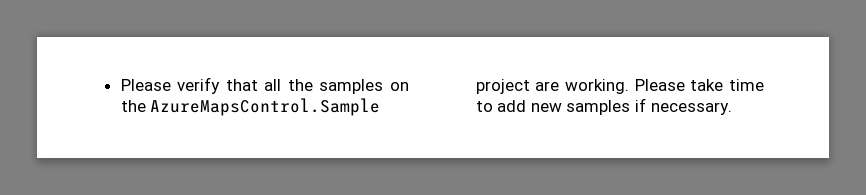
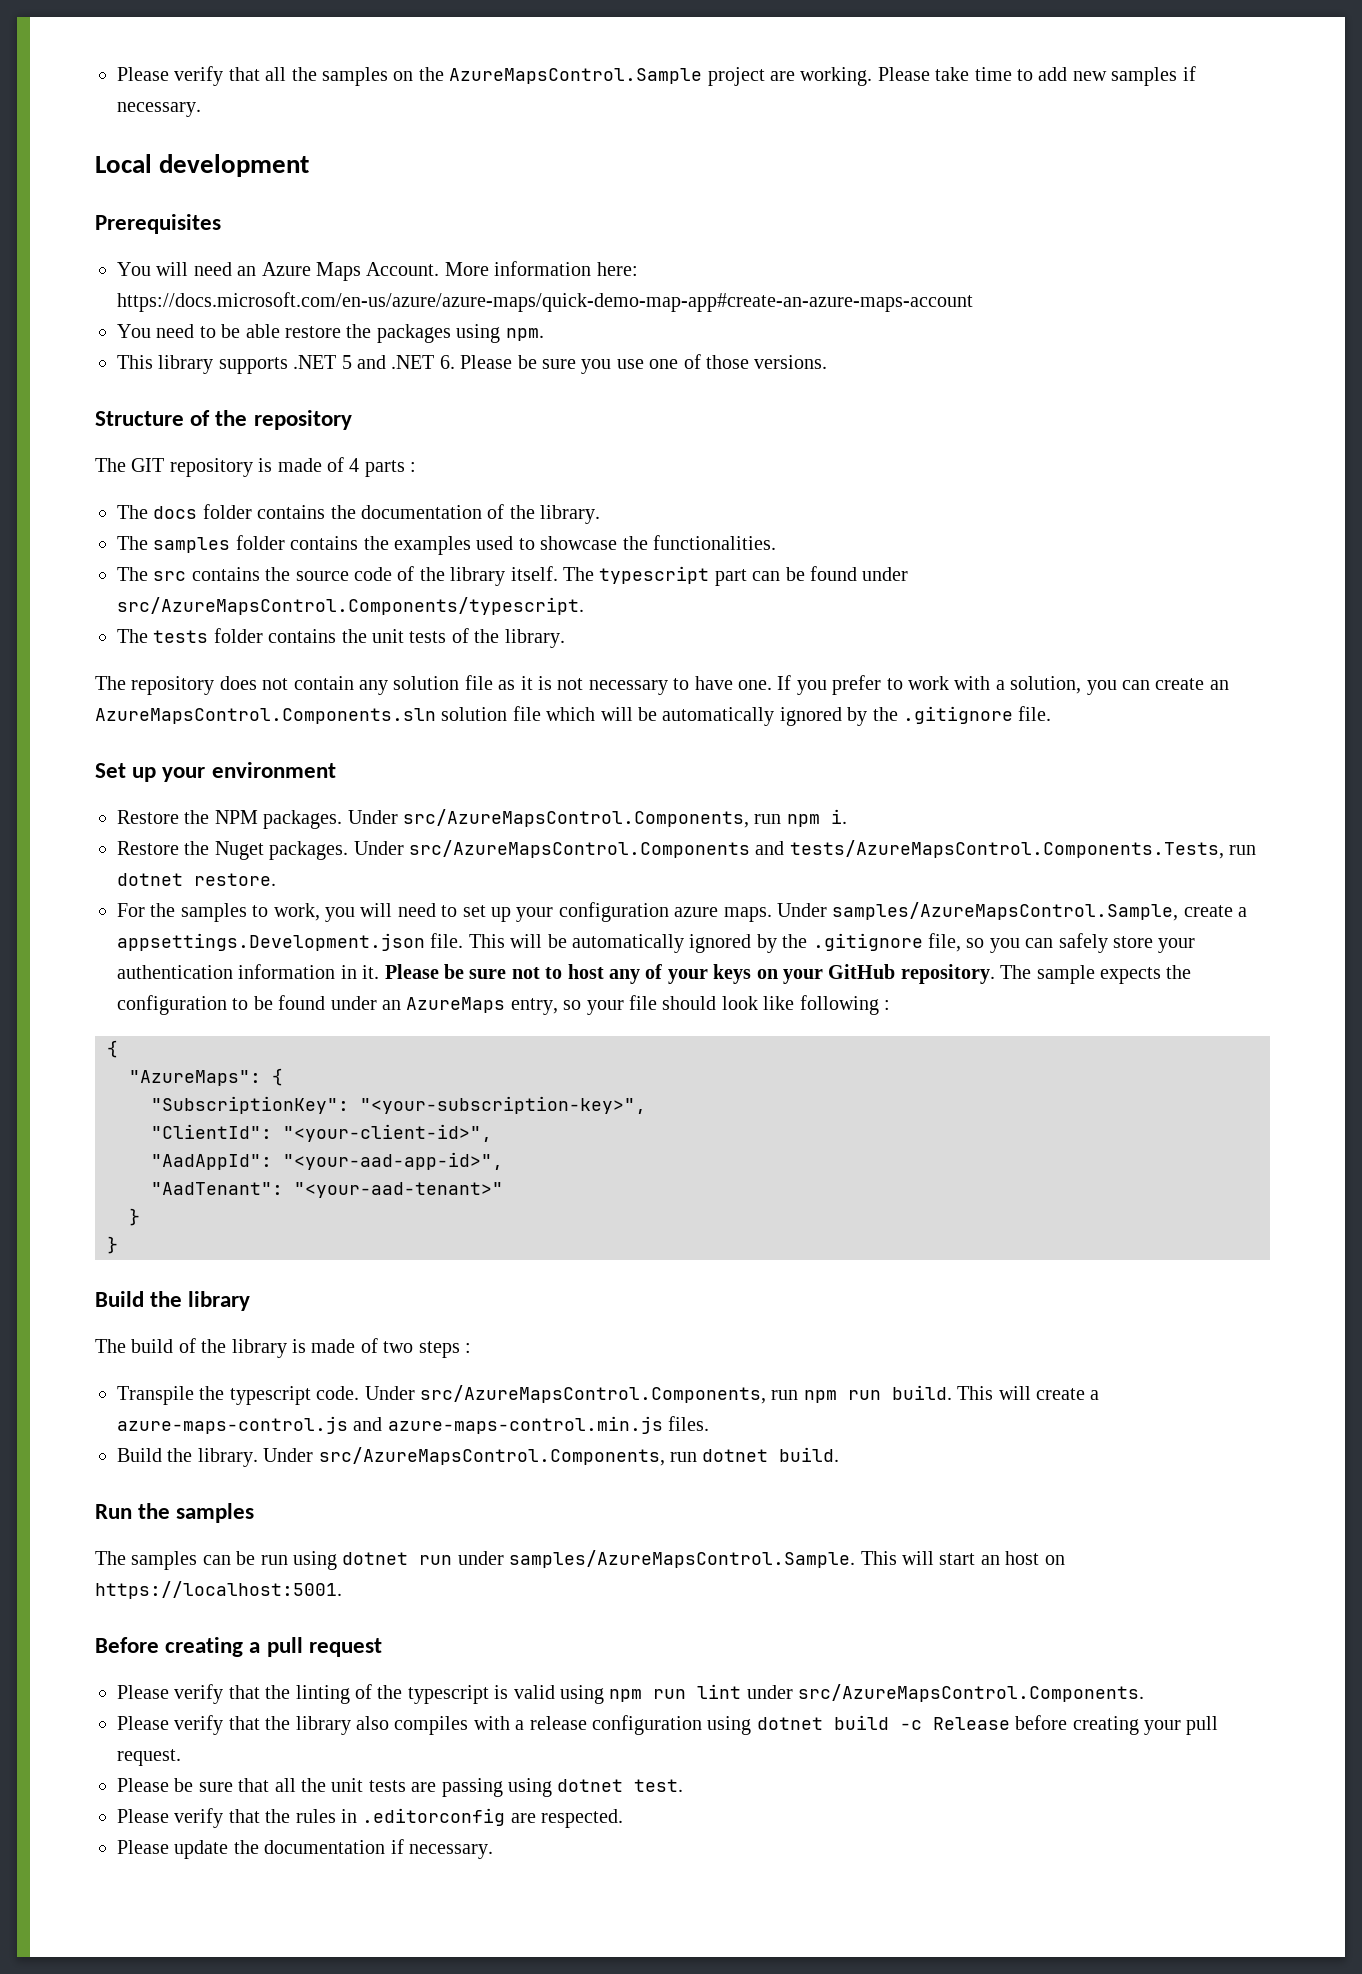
(732, 108) none -> [95,154,310,177] [95,214,221,234] [117,261,638,281] [117,292,973,312] [117,324,544,343] [117,354,828,374] [95,410,352,430] [95,457,417,477] [117,504,601,524] [117,535,776,555] [117,566,909,586] [117,597,584,615] [117,628,565,648] [95,675,1229,695] [95,706,1052,726] [95,762,336,782] [117,809,847,829] [117,840,1257,860] [117,873,276,886] [117,902,1248,922] [117,933,1196,953] [117,964,1192,984] [117,995,890,1015] [107,1040,118,1058] [129,1068,283,1086] [151,1096,646,1114] [151,1124,492,1142] [151,1152,503,1170] [151,1182,503,1198] [129,1208,140,1226] [107,1236,118,1254] [95,1291,251,1311] [95,1338,471,1358] [117,1385,1100,1405] [117,1416,710,1434] [117,1447,840,1467] [95,1503,255,1523] [95,1550,1065,1570] [95,1581,342,1599] [95,1637,382,1657] [117,1684,1145,1704] [117,1715,1219,1735] [117,1749,181,1766] [117,1778,684,1797] [117,1808,624,1828] [117,1839,493,1859] // Local development // Prerequisites // You will need an Azure Maps Account. More information here: https://docs.microsoft.com/en-us/azure/azure-maps/quick-demo-map-app#create-an-azure-maps-account // You need to be able restore the packages using npm. // This library supports .NET 5 and .NET 6. Please be sure you use one of those versions. // Structure of the repository // The GIT repository is made of 4 parts : // The docs folder contains the documentation of the library. // The samples folder contains the examples used to showcase the functionalities. // The src contains the source code of the library itself. The typescript part can be found under src/AzureMapsControl.Components/typescript. // The tests folder contains the unit tests of the library. // The repository does not contain any solution file as it is not necessary to have one. If you prefer to work with a solution, you can create an AzureMapsControl.Components.sln solution file which will be automatically ignored by the .gitignore file. // Set up your environment // Restore the NPM packages. Under src/AzureMapsControl.Components, run npm i. // Restore the Nuget packages. Under src/AzureMapsControl.Components and tests/AzureMapsControl.Components.Tests, run dotnet restore. // For the samples to work, you will need to set up your configuration azure maps. Under samples/AzureMapsControl.Sample, create a appsettings.Development.json file. This will be automatically ignored by the .gitignore file, so you can safely store your authentication information in it. Please be sure not to host any of your keys on your GitHub repository. The sample expects the configuration to be found under an AzureMaps entry, so your file should look like following : // { // "AzureMaps": { // "SubscriptionKey": "<your-subscription-key>", // "ClientId": "<your-client-id>", // "AadAppId": "<your-aad-app-id>", // "AadTenant": "<your-aad-tenant>" // } // } // Build the library // The build of the library is made of two steps : // Transpile the typescript code. Under src/AzureMapsControl.Components, run npm run build. This will create a azure-maps-control.js and azure-maps-control.min.js files. // Build the library. Under src/AzureMapsControl.Components, run dotnet build. // Run the samples // The samples can be run using dotnet run under samples/AzureMapsControl.Sample. This will start an host on https://localhost:5001. // Before creating a pull request // Please verify that the linting of the typescript is valid using npm run lint under src/AzureMapsControl.Components. // Please verify that the library also compiles with a release configuration using dotnet build -c Release before creating your pull request. // Please be sure that all the unit tests are passing using dotnet test. // Please verify that the rules in .editorconfig are respected. // Please update the documentation if necessary.

